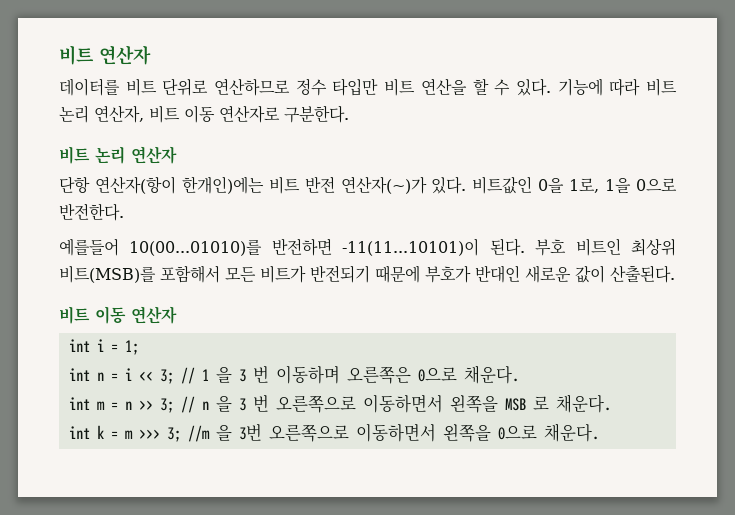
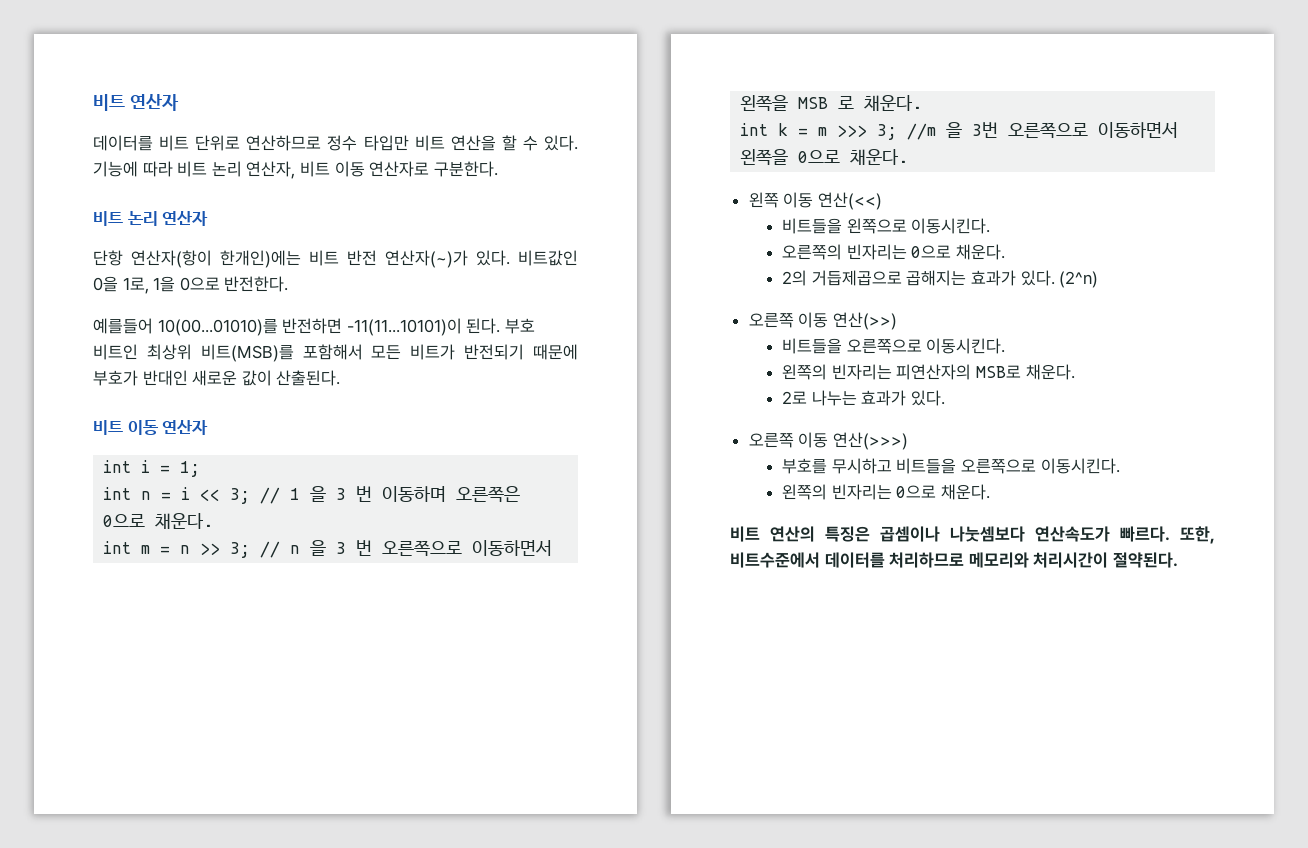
(599, 432) none -> [748,192,882,210] [782,218,991,234] [782,244,1005,260] [782,270,1099,288] [748,312,897,330] [782,338,1006,354] [782,364,1075,380] [782,390,945,406] [748,432,908,450] [782,458,1120,474] [782,484,990,500] [730,526,1215,544] [730,552,1178,568] // 왼쪽 이동 연산(<<) // 비트들을 왼쪽으로 이동시킨다. // 오른쪽의 빈자리는 0으로 채운다. // 2의 거듭제곱으로 곱해지는 효과가 있다. (2^n) // 오른쪽 이동 연산(>>) // 비트들을 오른쪽으로 이동시킨다. // 왼쪽의 빈자리는 피연산자의 MSB로 채운다. // 2로 나누는 효과가 있다. // 오른쪽 이동 연산(>>>) // 부호를 무시하고 비트들을 오른쪽으로 이동시킨다. // 왼쪽의 빈자리는 0으로 채운다. // 비트 연산의 특징은 곱셈이나 나눗셈보다 연산속도가 빠르다. 또한, 비트수준에서 데이터를 처리하므로 메모리와 처리시간이 절약된다.

